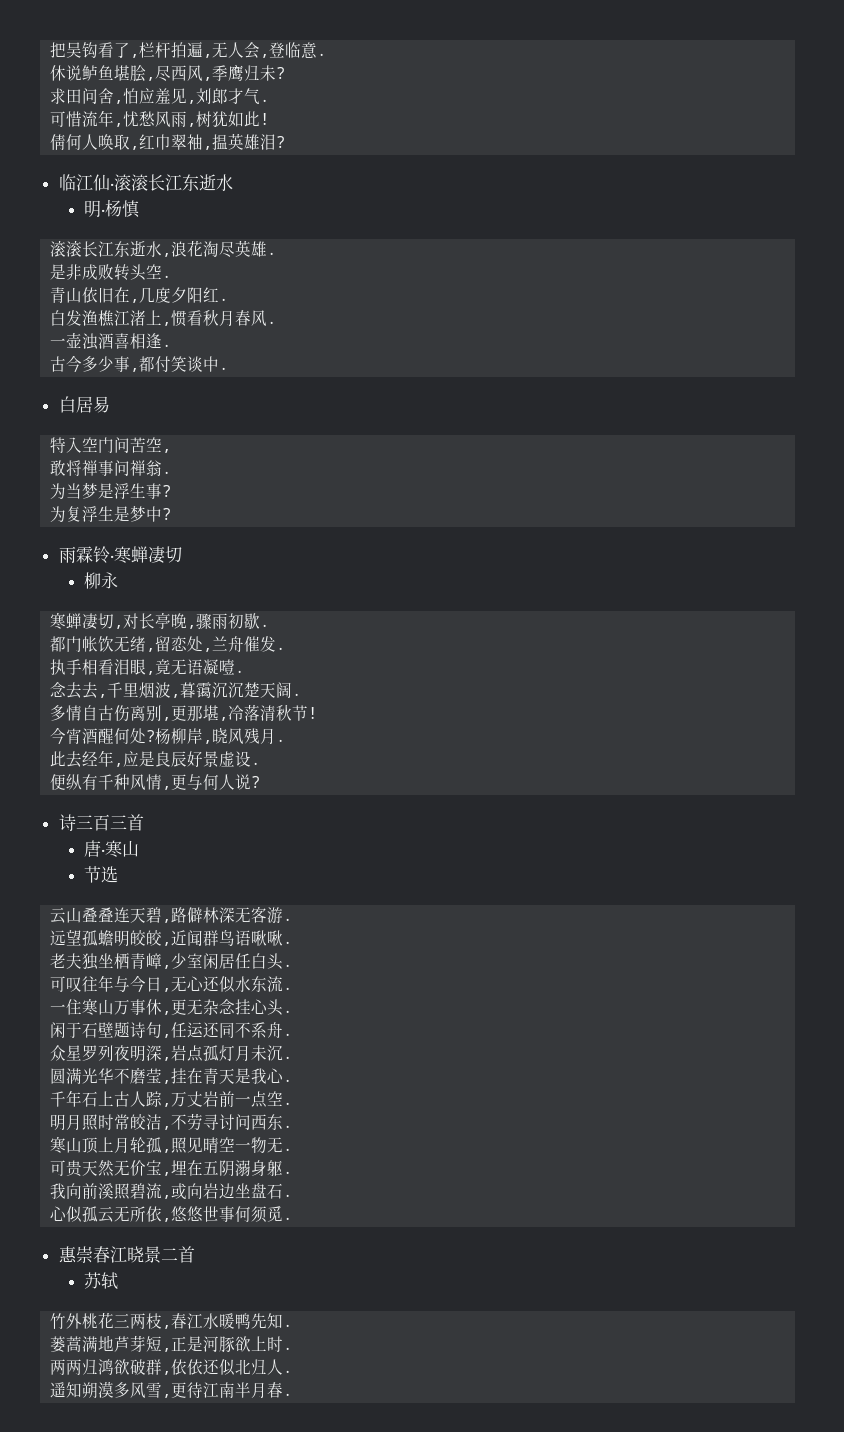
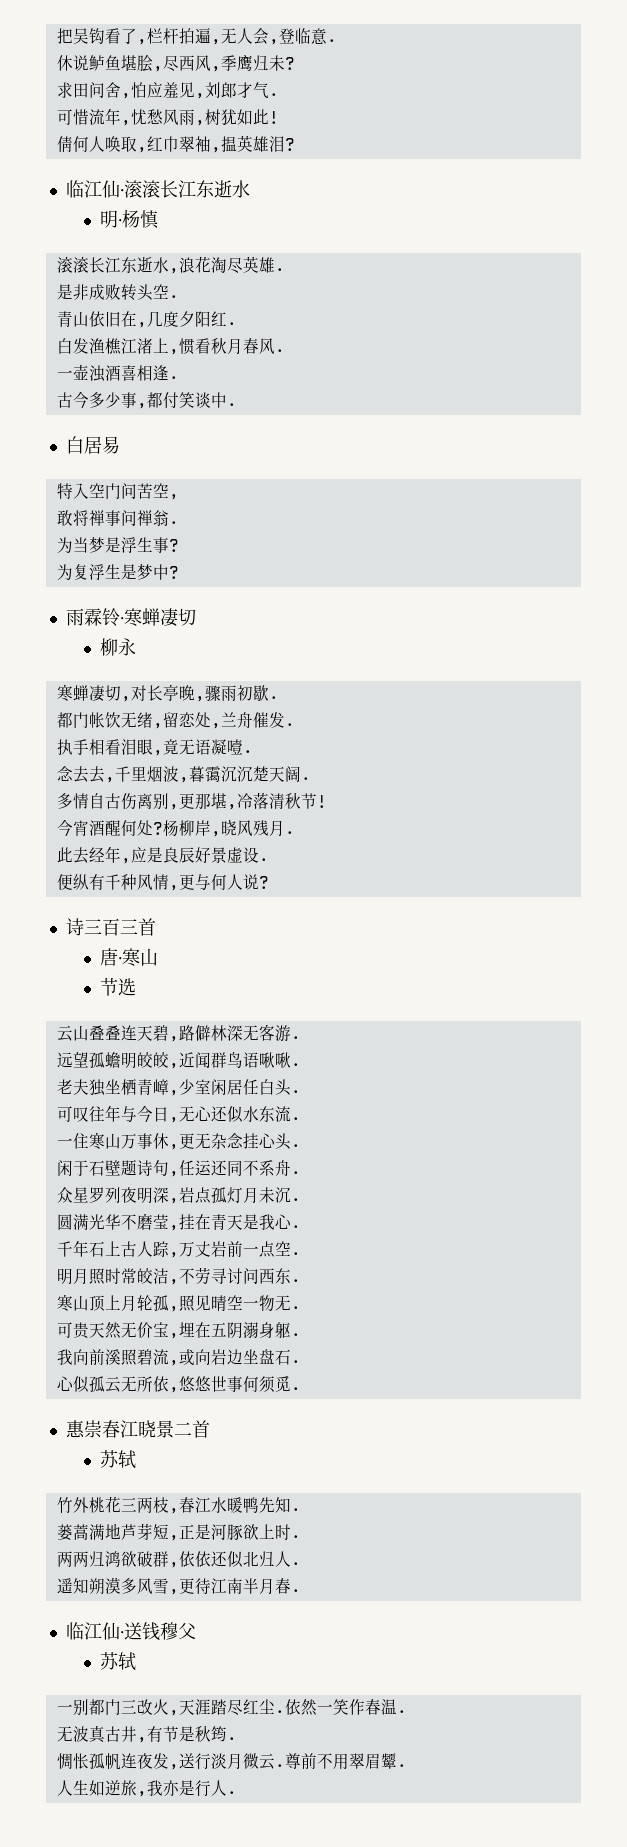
(293, 1394) none -> [65,1622,196,1641] [100,1652,137,1671] [56,1699,407,1716] [56,1725,237,1743] [56,1753,407,1770] [56,1780,237,1797] // 临江仙·送钱穆父 // 苏轼 // 一别都门三改火,天涯踏尽红尘.依然一笑作春温. // 无波真古井,有节是秋筠. // 惆怅孤帆连夜发,送行淡月微云.尊前不用翠眉颦. // 人生如逆旅,我亦是行人.

